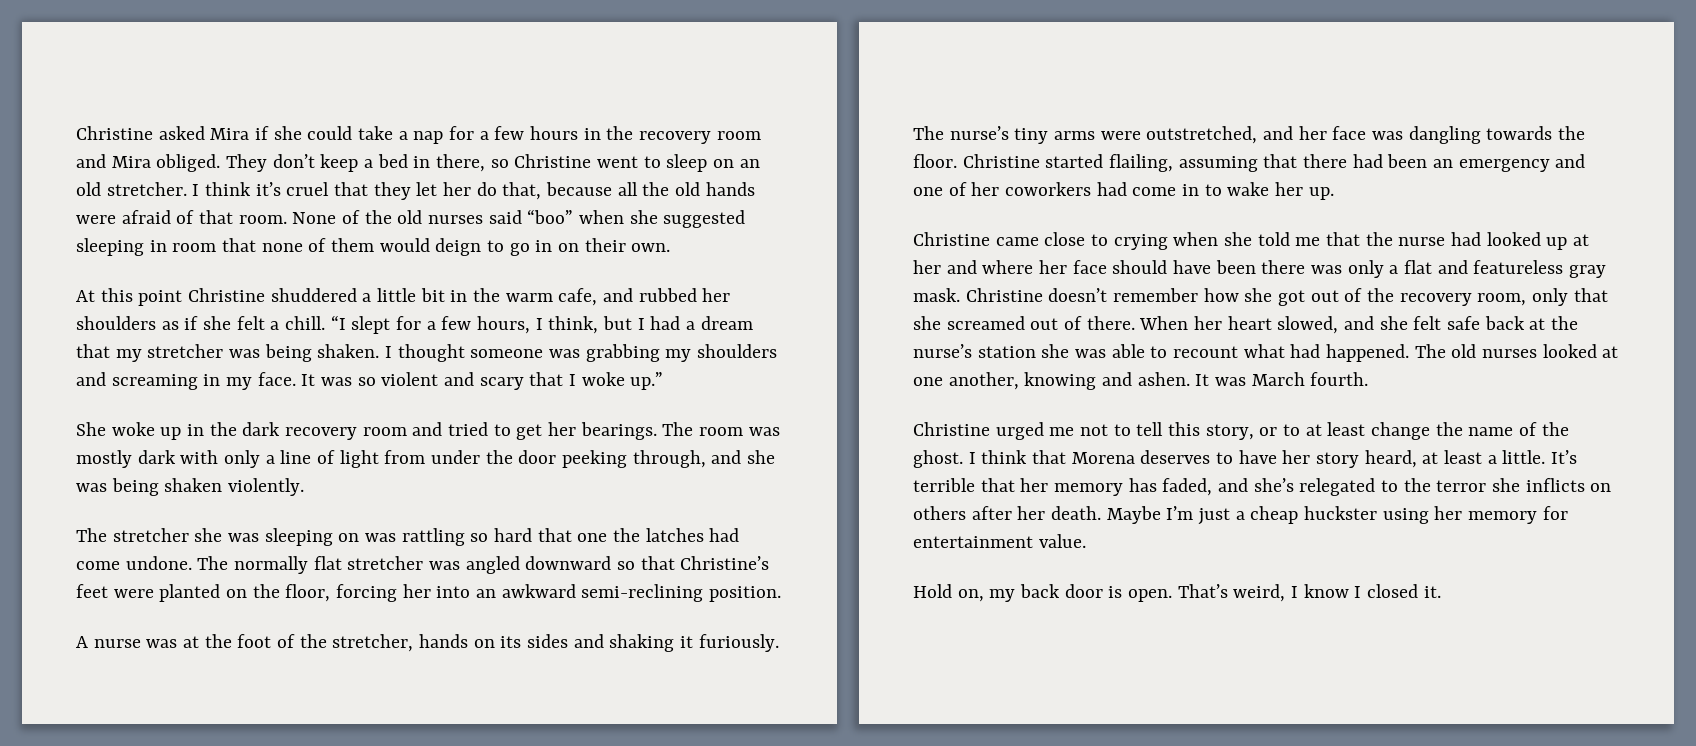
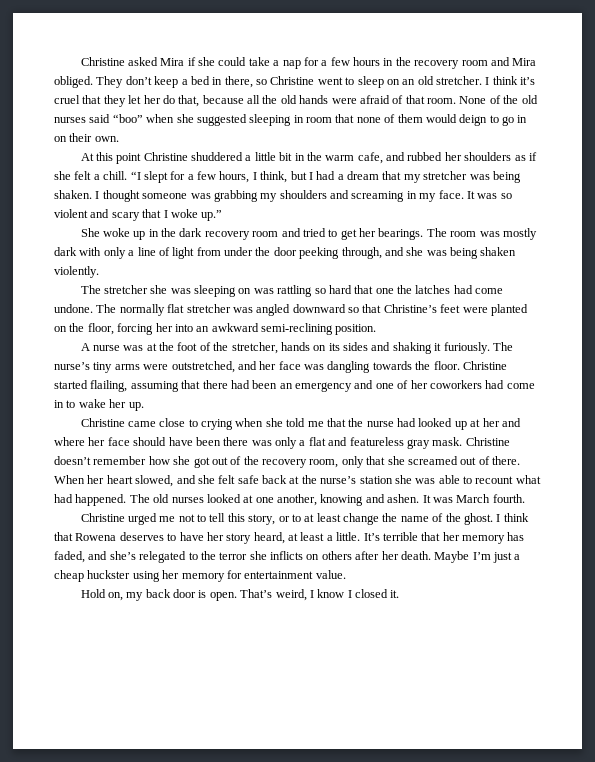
[1071,452,1135,464] Morena -> [75,533,117,541] Rowena

